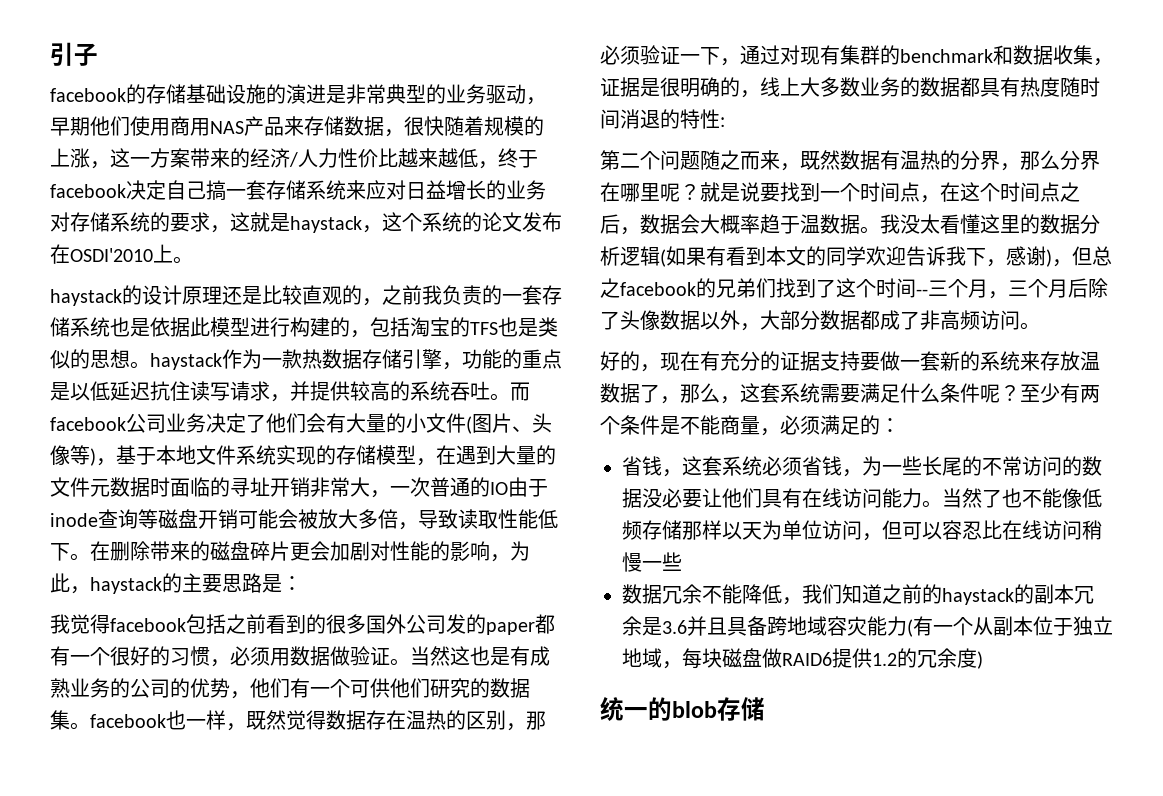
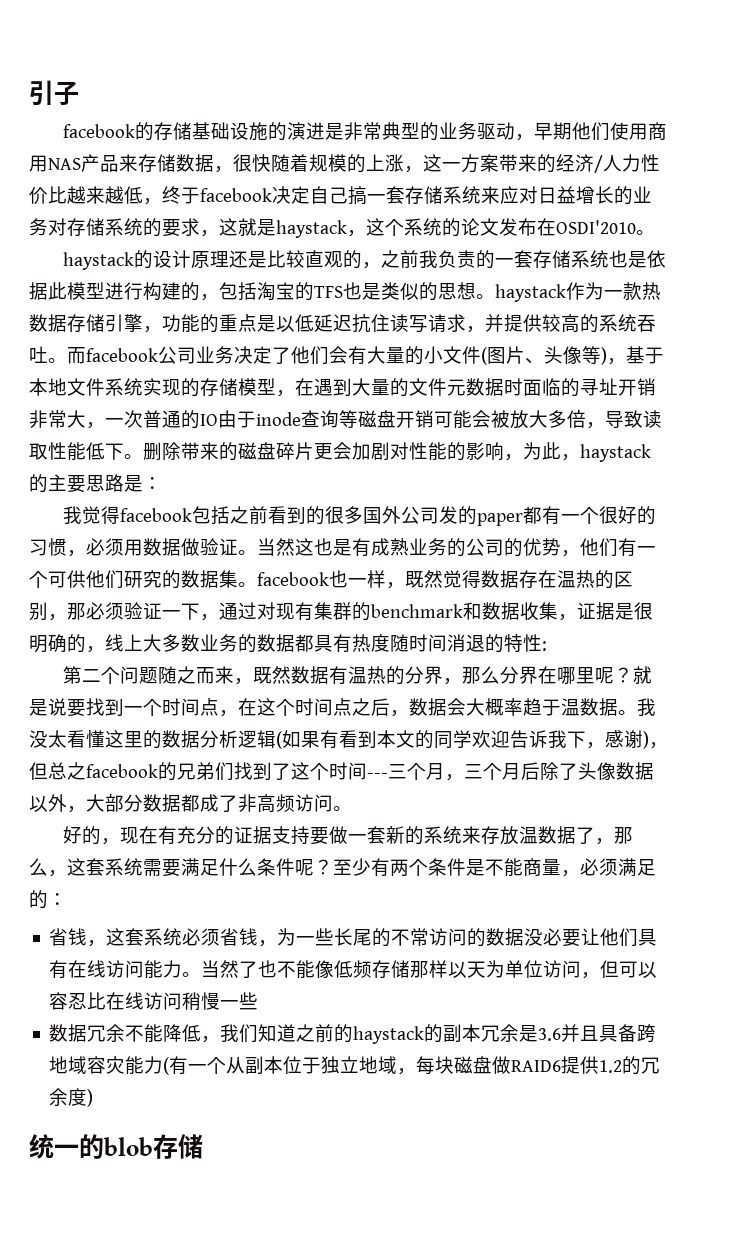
[153,244,173,263] 上 -> (636, 227) none
[90,541,110,561] 在 -> (143, 456) none
[916,289,928,296] -- -> [367,773,388,778] ---

